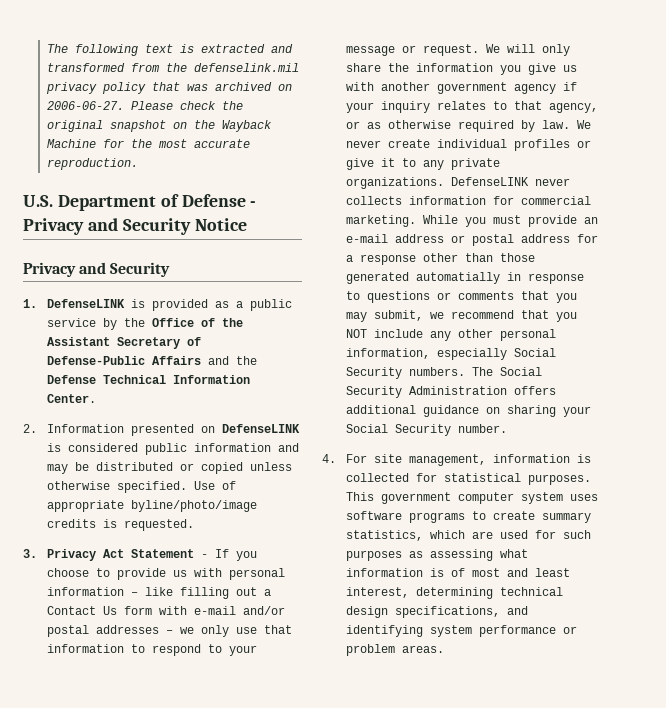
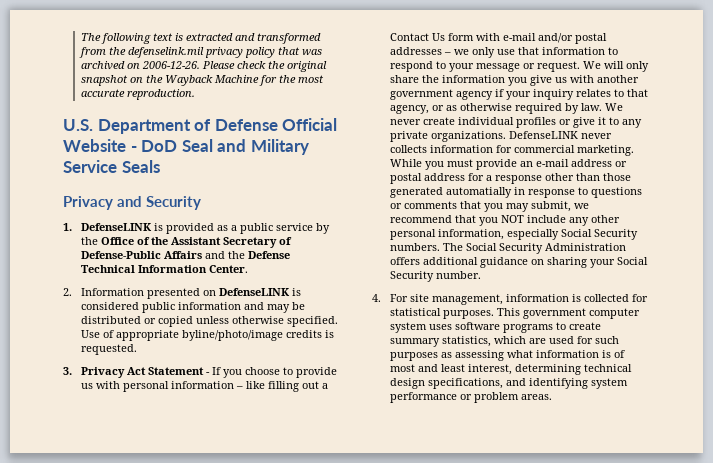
[46,101,124,110] 2006-06-27. -> [142,61,201,69] 2006-12-26.
[250,201,257,207] [23,218,247,235] - Privacy and Security Notice -> [282,118,338,131] [63,139,309,155] [63,160,160,173] Official Website - DoD Seal and Military Service Seals

